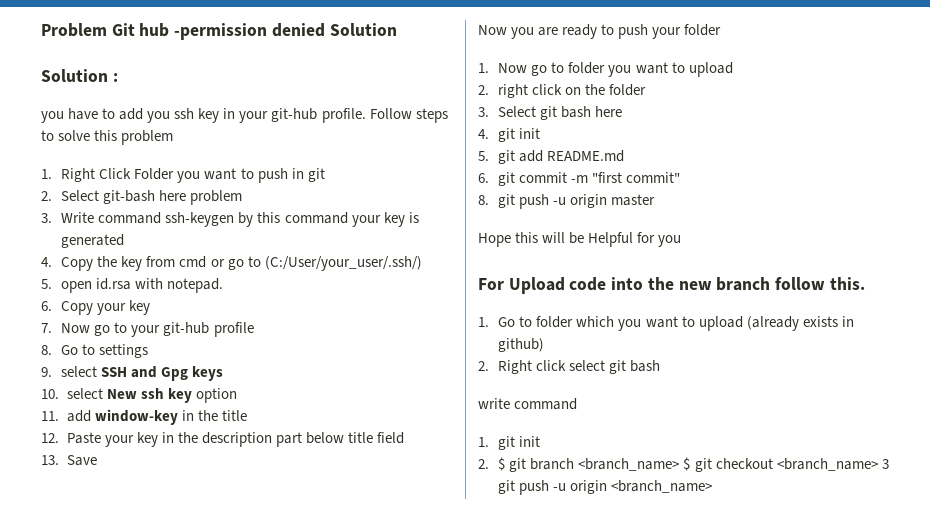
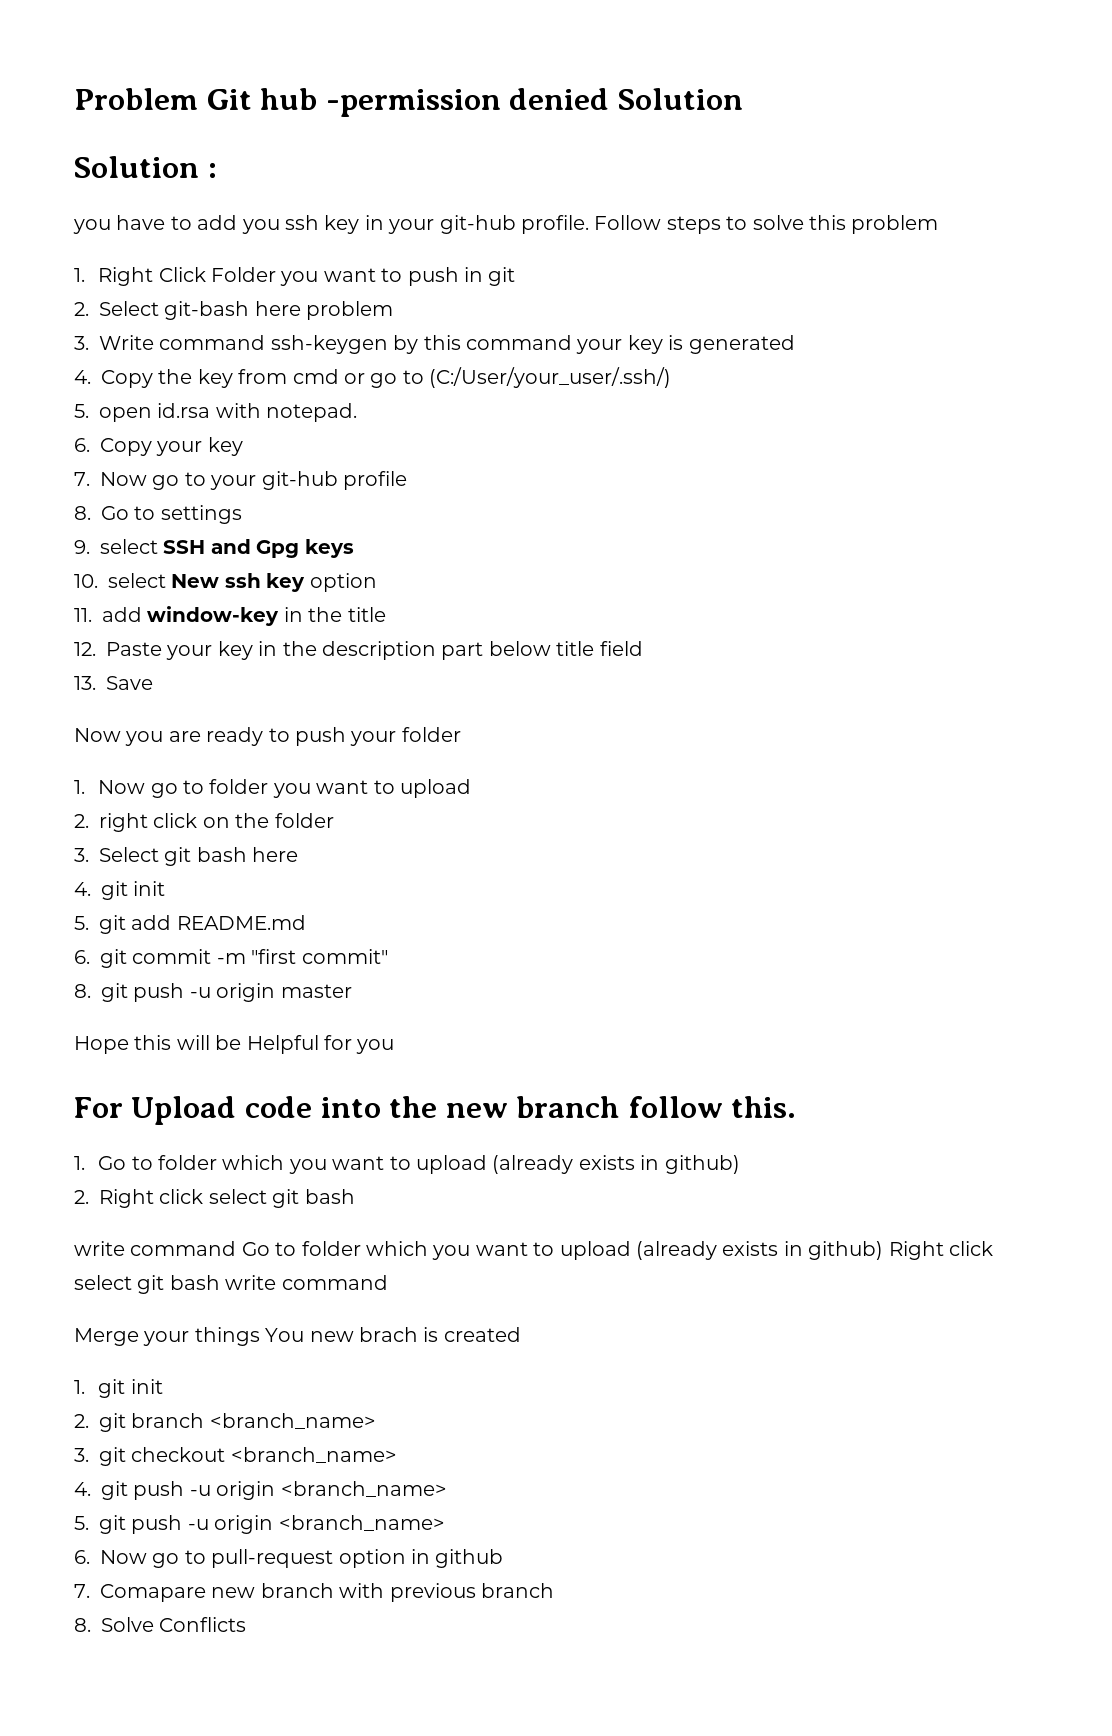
(578, 404) none -> [241,1241,993,1260] [74,1275,388,1294] [74,1327,521,1346] Go to folder which you want to upload (already exists in github) Right click select git bash write command // Merge your things You new brach is created
[498,457,506,471] $ -> (89, 1421) none
[683,457,691,471] $ -> [74,1448,89,1462] // 3.
[881,459,889,469] [498,480,713,495] 3 git push -u origin <branch_name> -> [74,1481,447,1500] [74,1515,445,1534] [74,1549,504,1568] [74,1583,554,1602] [74,1617,247,1632] // 4. git push -u origin <branch_name> // 5. git push -u origin <branch_name> // 6. Now go to pull-request option in github // 7. Comapare new branch with previous branch // 8. Solve Conflicts

